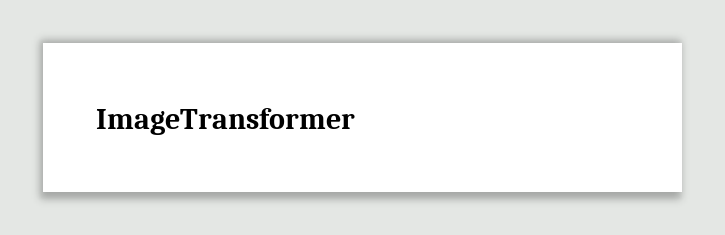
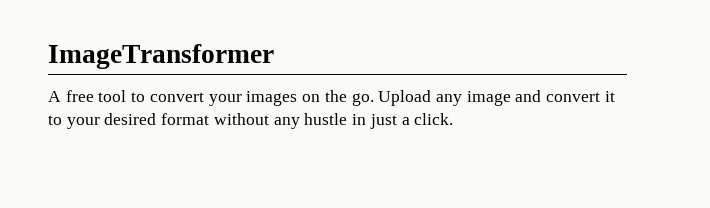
(355, 121) none -> [48,90,615,106] [48,113,454,129] // A free tool to convert your images on the go. Upload any image and convert it to your desired format without any hustle in just a click.

